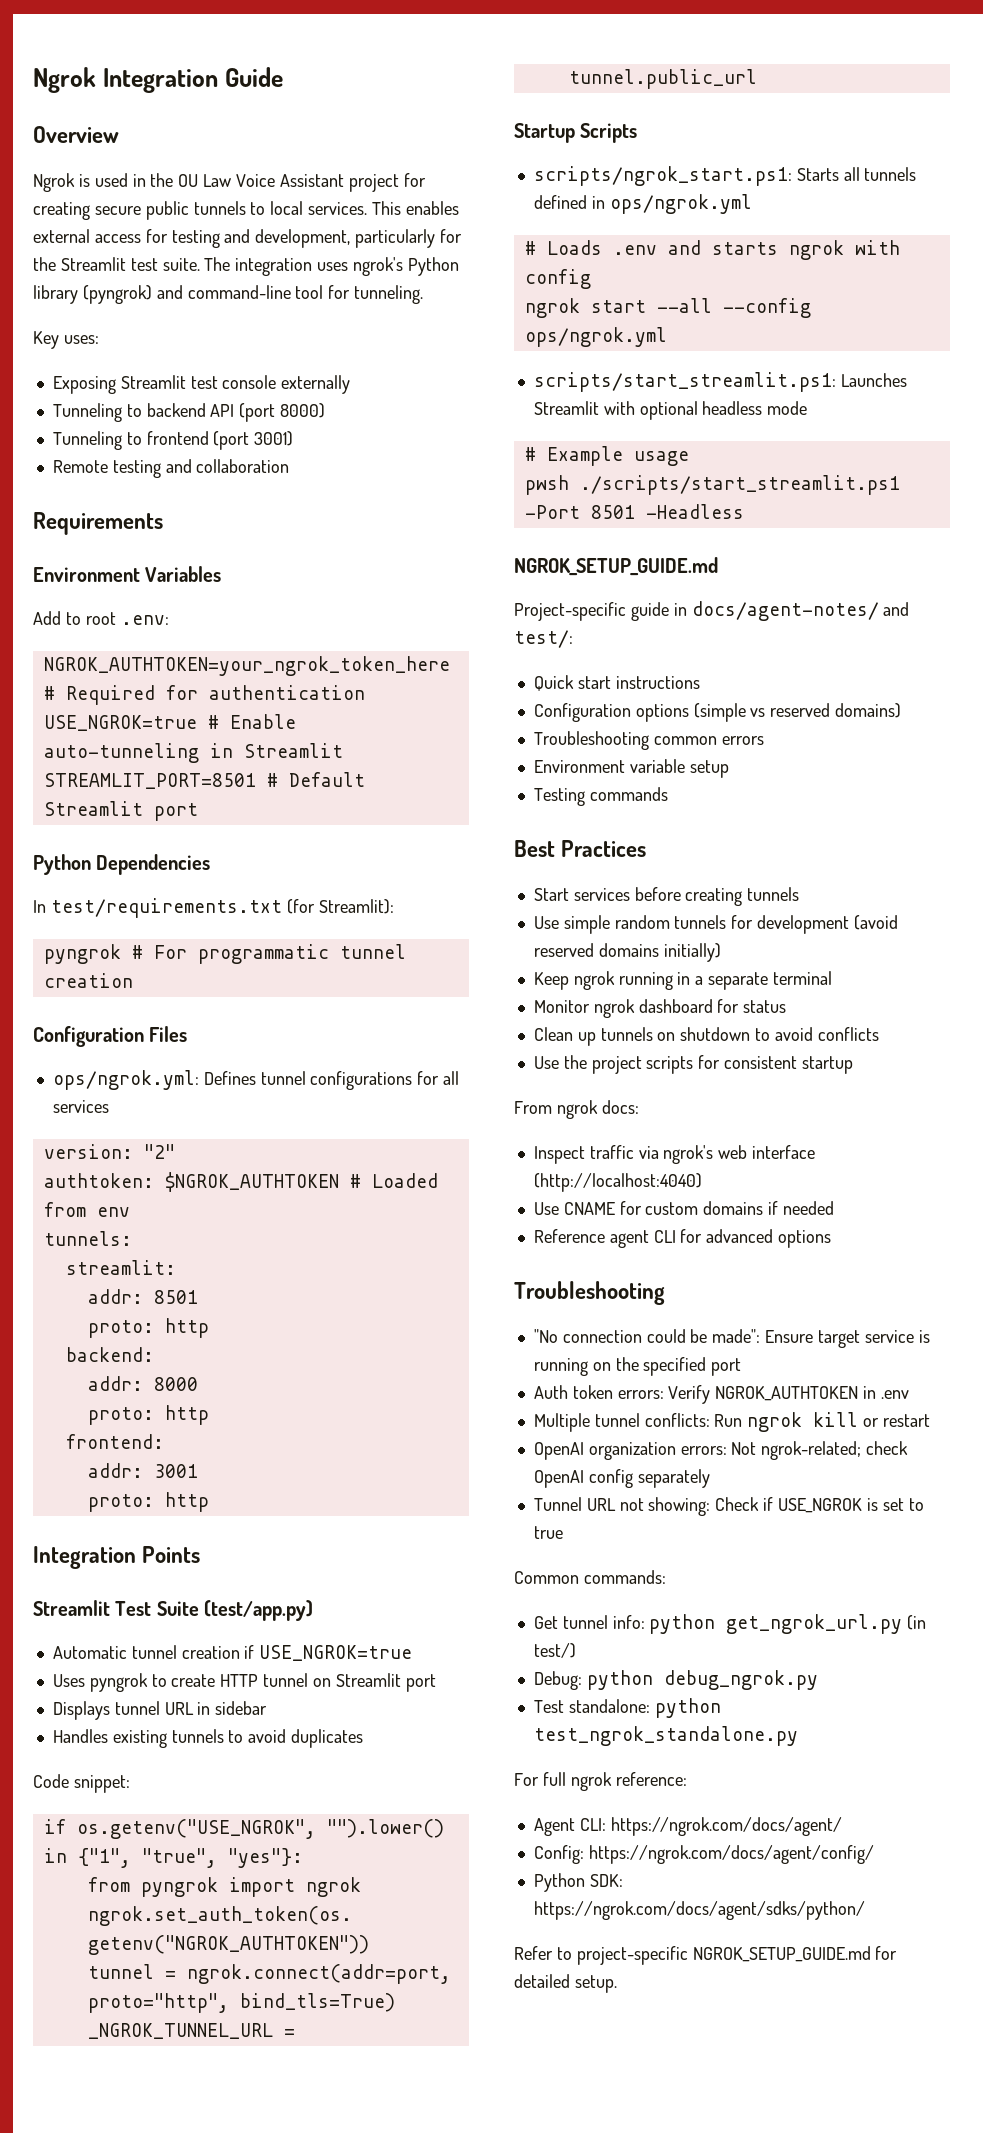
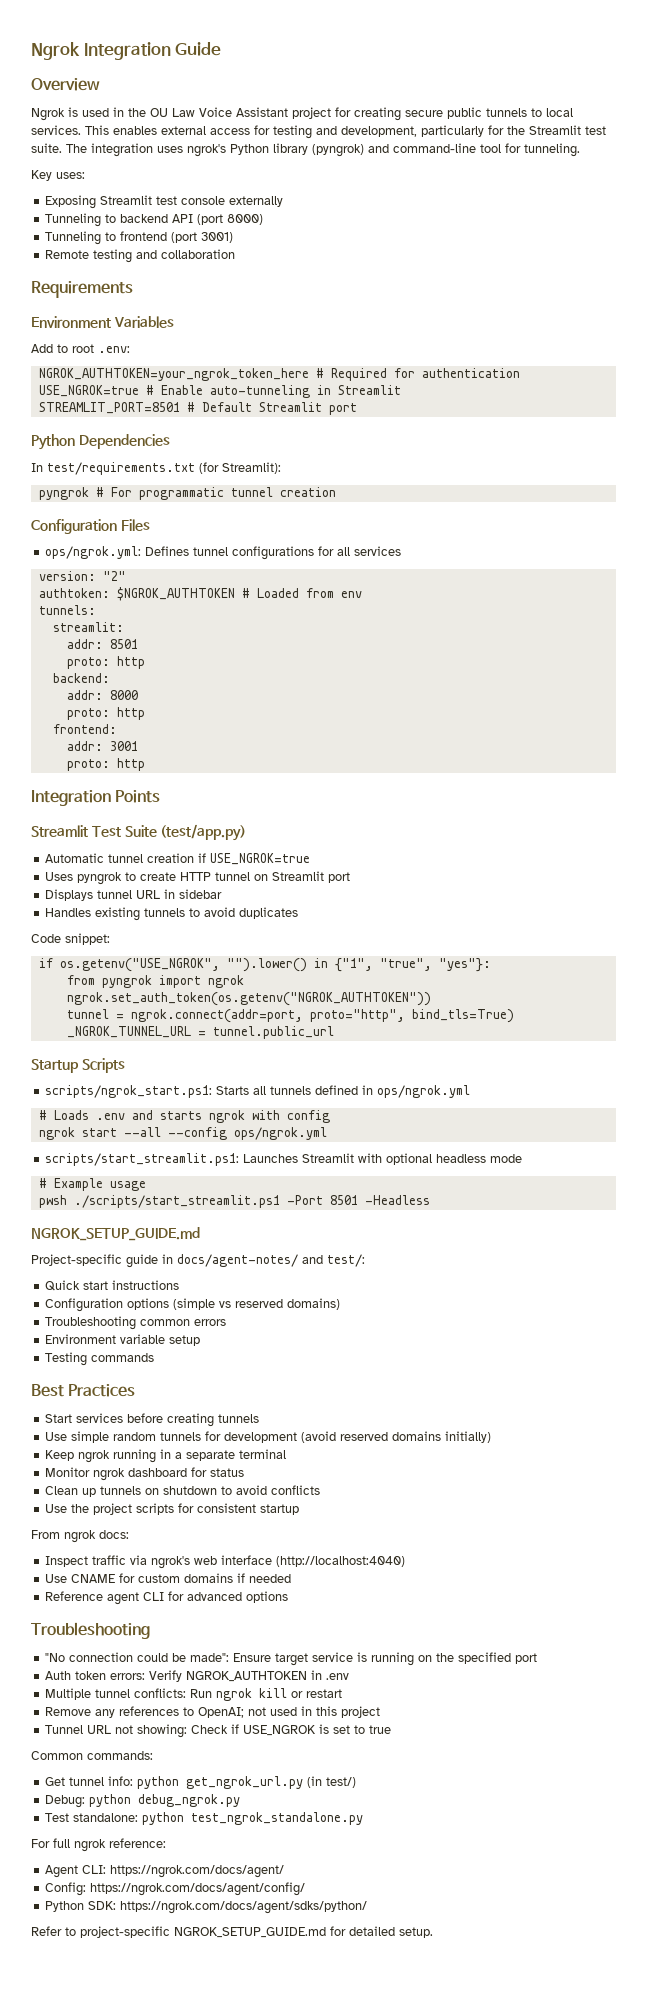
[533,1441,909,1460] [533,1469,710,1488] OpenAI organization errors: Not ngrok-related; check OpenAI config separately -> [45,1706,381,1718] Remove any references to OpenAI; not used in this project

